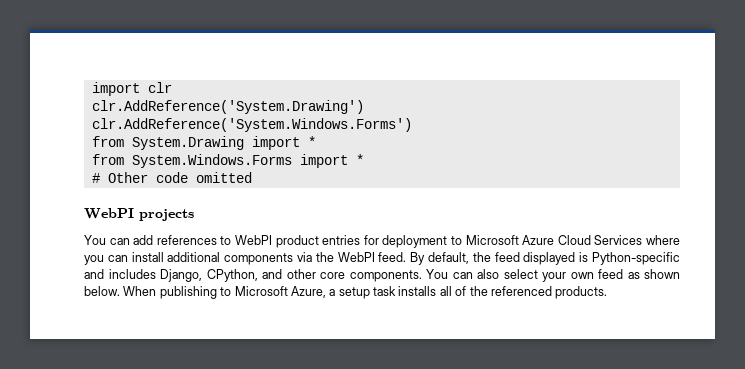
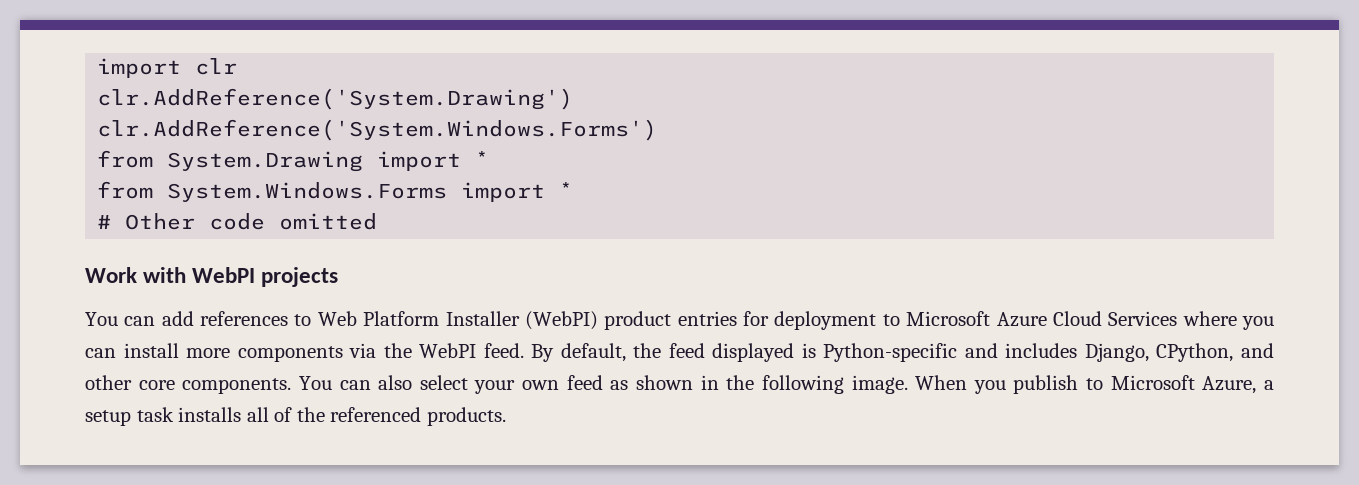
(252, 177) none -> [85,267,187,283] Work with
[235,235,272,245] WebPI -> [317,311,598,330] Web Platform Installer (WebPI)
[167,252,221,262] additional -> [186,348,231,358] more
[84,286,217,299] below. When publishing -> [700,375,1079,394] in the following image. When you publish

